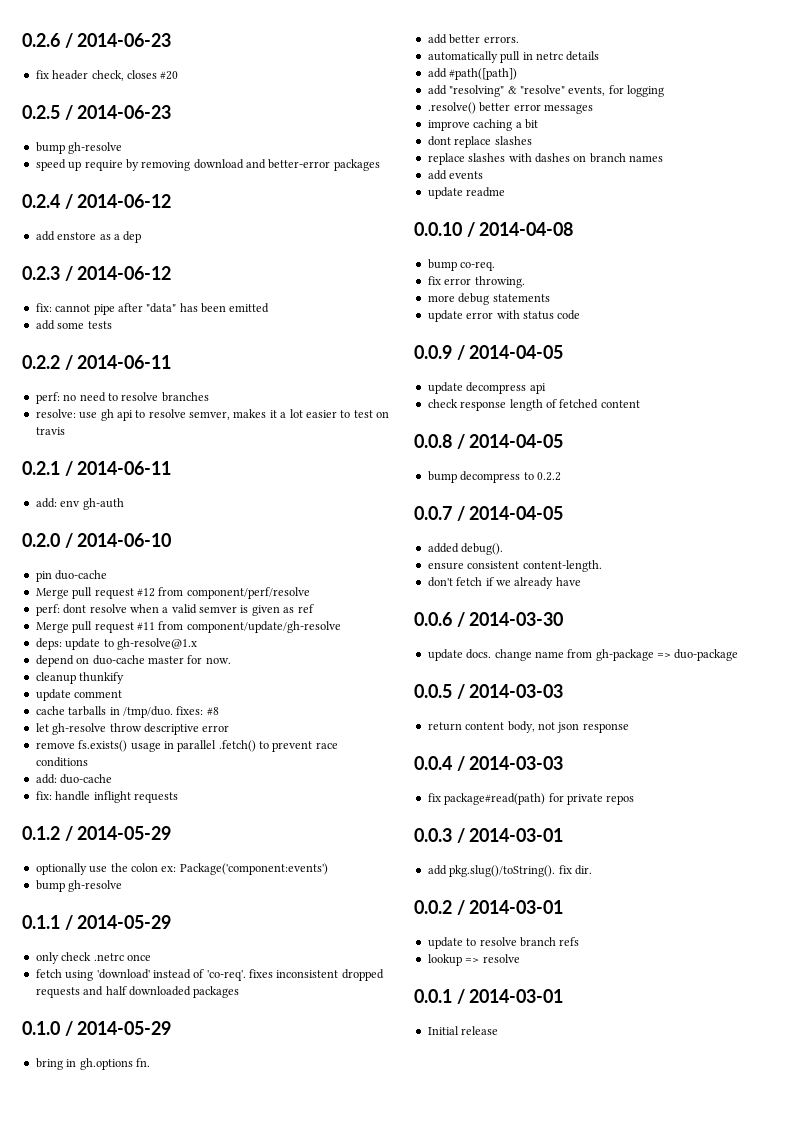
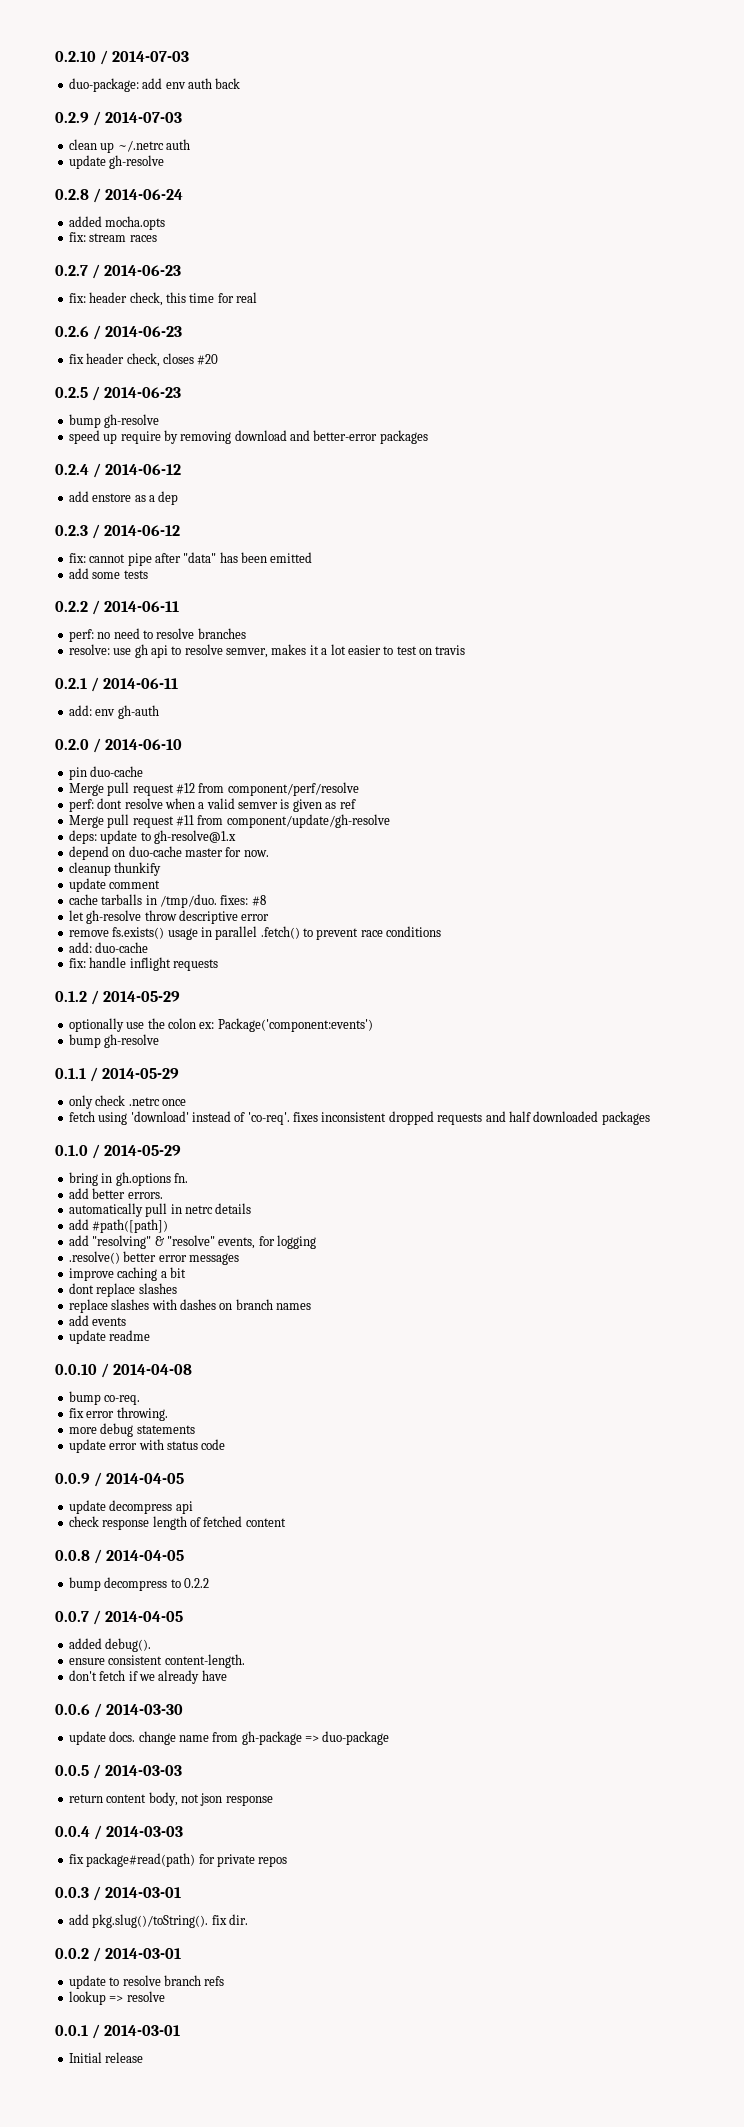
(22, 40) none -> [55,50,190,65] [68,78,241,92] [55,111,183,126] [68,139,190,153] [68,155,165,169] [55,188,184,203] [68,216,166,230] [68,232,157,242] [55,264,182,279] [68,292,257,306] 0.2.10 / 2014-07-03 // duo-package: add env auth back // 0.2.9 / 2014-07-03 // clean up ~/.netrc auth // update gh-resolve // 0.2.8 / 2014-06-24 // added mocha.opts // fix: stream races // 0.2.7 / 2014-06-23 // fix: header check, this time for real //

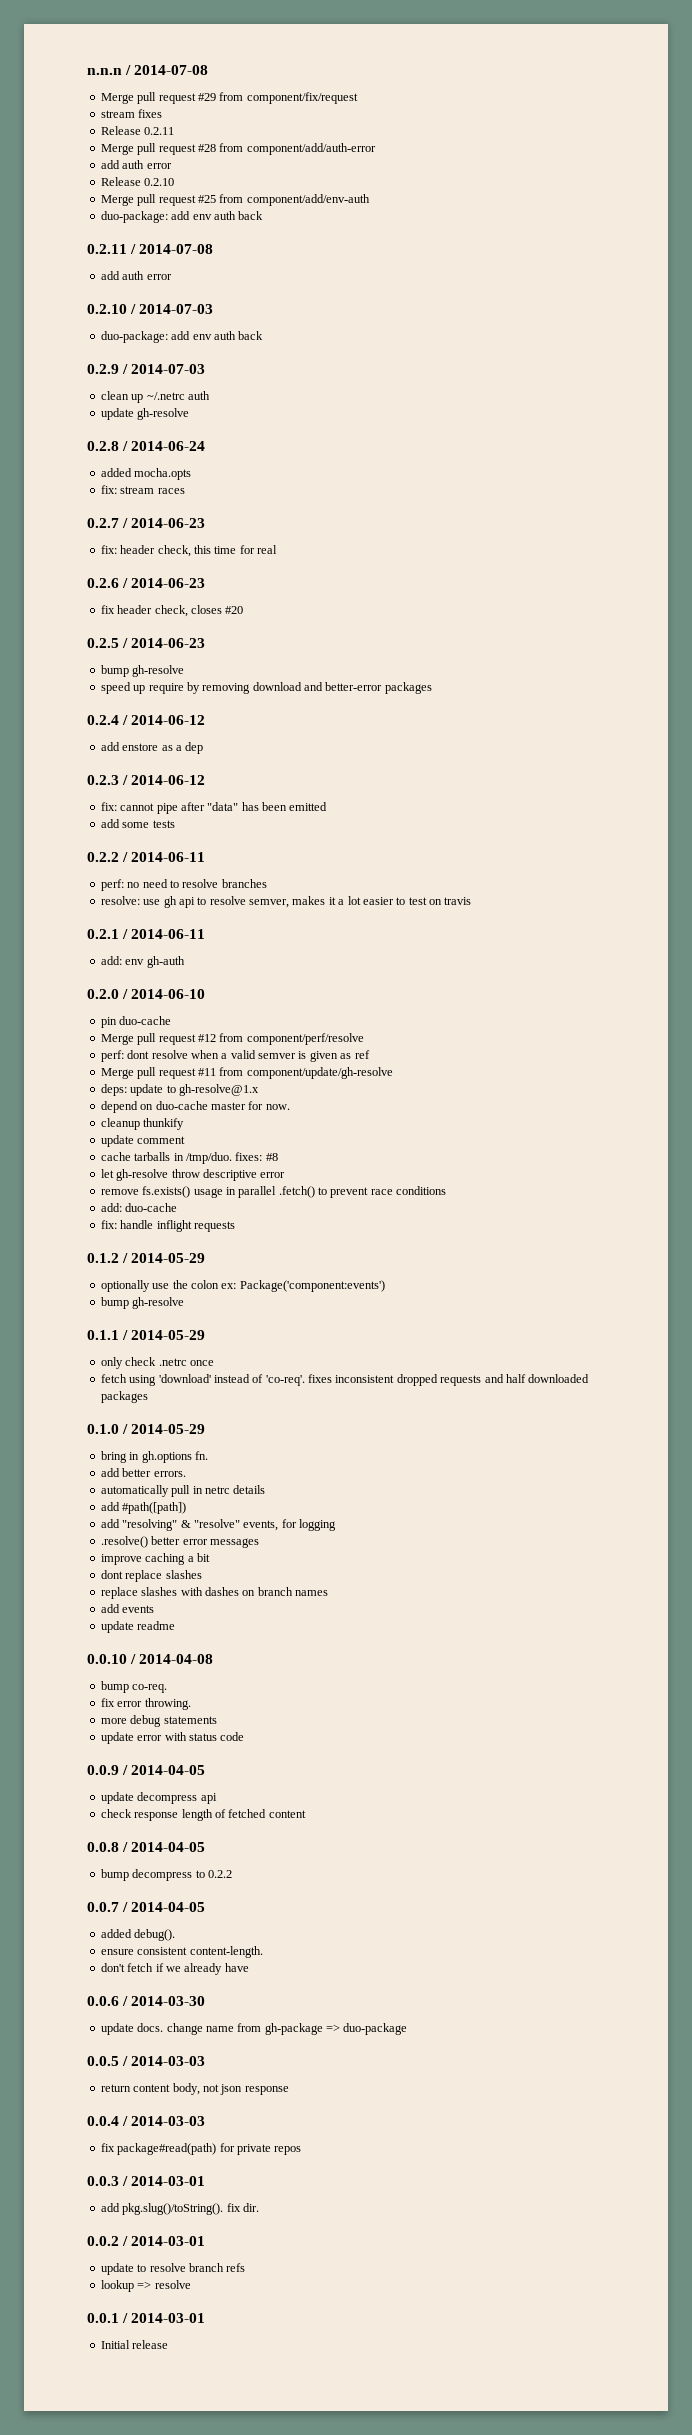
(55, 56) none -> [87,65,209,75] [100,92,358,104] [100,109,163,118] [100,126,175,135] [100,143,376,155] [100,160,172,169] [100,177,175,186] [100,194,370,206] [100,211,264,223] [87,244,214,254] [100,271,172,280] n.n.n / 2014-07-08 // Merge pull request #29 from component/fix/request // stream fixes // Release 0.2.11 // Merge pull request #28 from component/add/auth-error // add auth error // Release 0.2.10 // Merge pull request #25 from component/add/env-auth // duo-package: add env auth back // 0.2.11 / 2014-07-08 // add auth error //

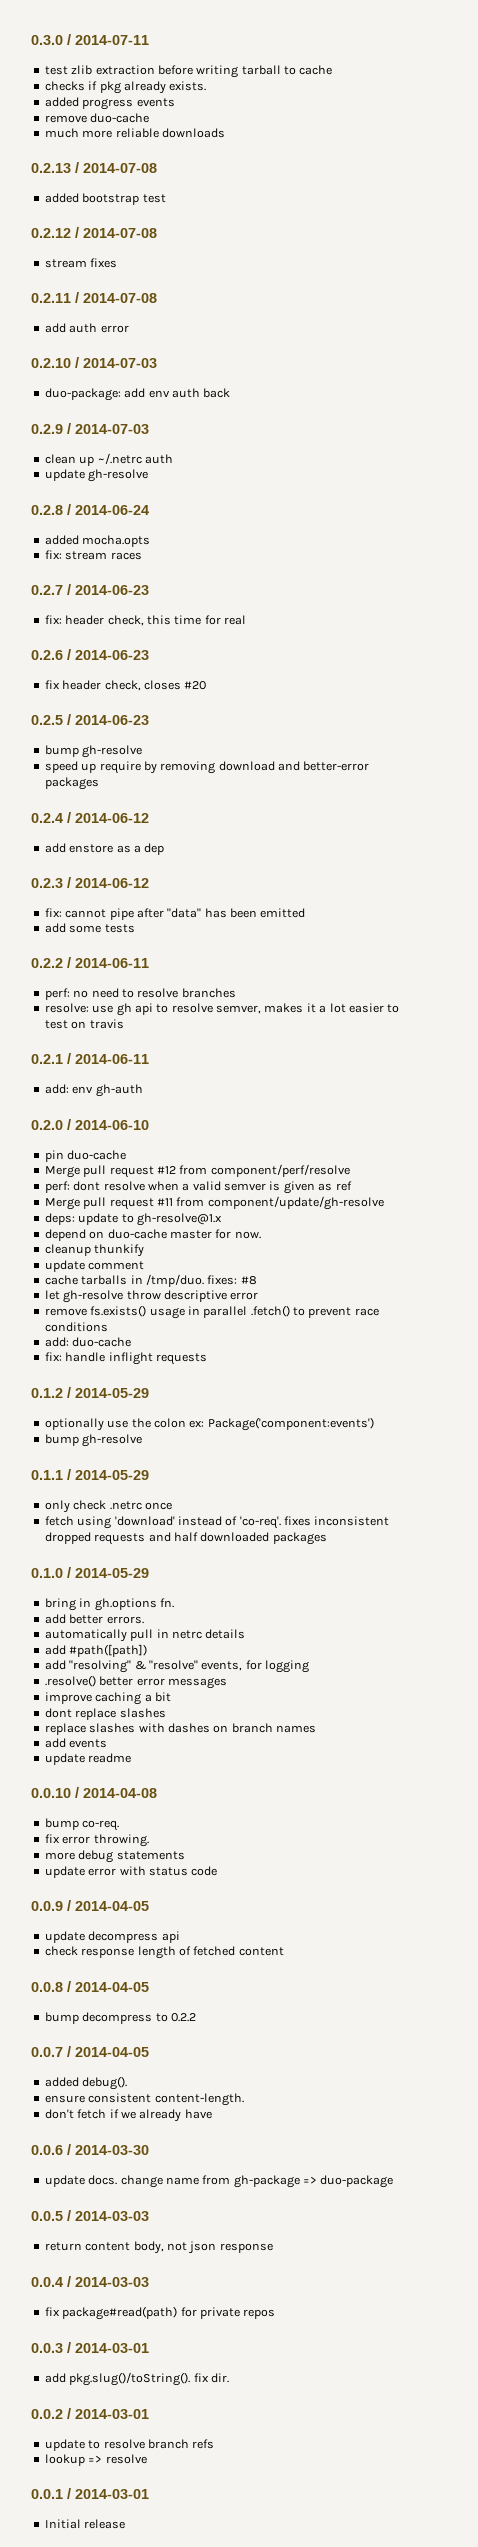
[87,65,209,75] [100,92,358,104] [100,109,163,118] [100,126,175,135] [100,143,376,155] [100,160,172,169] [100,177,175,186] [100,194,370,206] [100,211,264,223] n.n.n / 2014-07-08 // Merge pull request #29 from component/fix/request // stream fixes // Release 0.2.11 // Merge pull request #28 from component/add/auth-error // add auth error // Release 0.2.10 // Merge pull request #25 from component/add/env-auth // duo-package: add env auth back -> [31,34,149,45] [44,65,333,78] [44,81,207,94] [44,97,175,110] [44,113,150,123] [44,128,225,138] [31,162,157,173] [44,193,166,205] [31,227,157,238] [44,258,118,268] 0.3.0 / 2014-07-11 // test zlib extraction before writing tarball to cache // checks if pkg already exists. // added progress events // remove duo-cache // much more reliable downloads // 0.2.13 / 2014-07-08 // added bootstrap test // 0.2.12 / 2014-07-08 // stream fixes

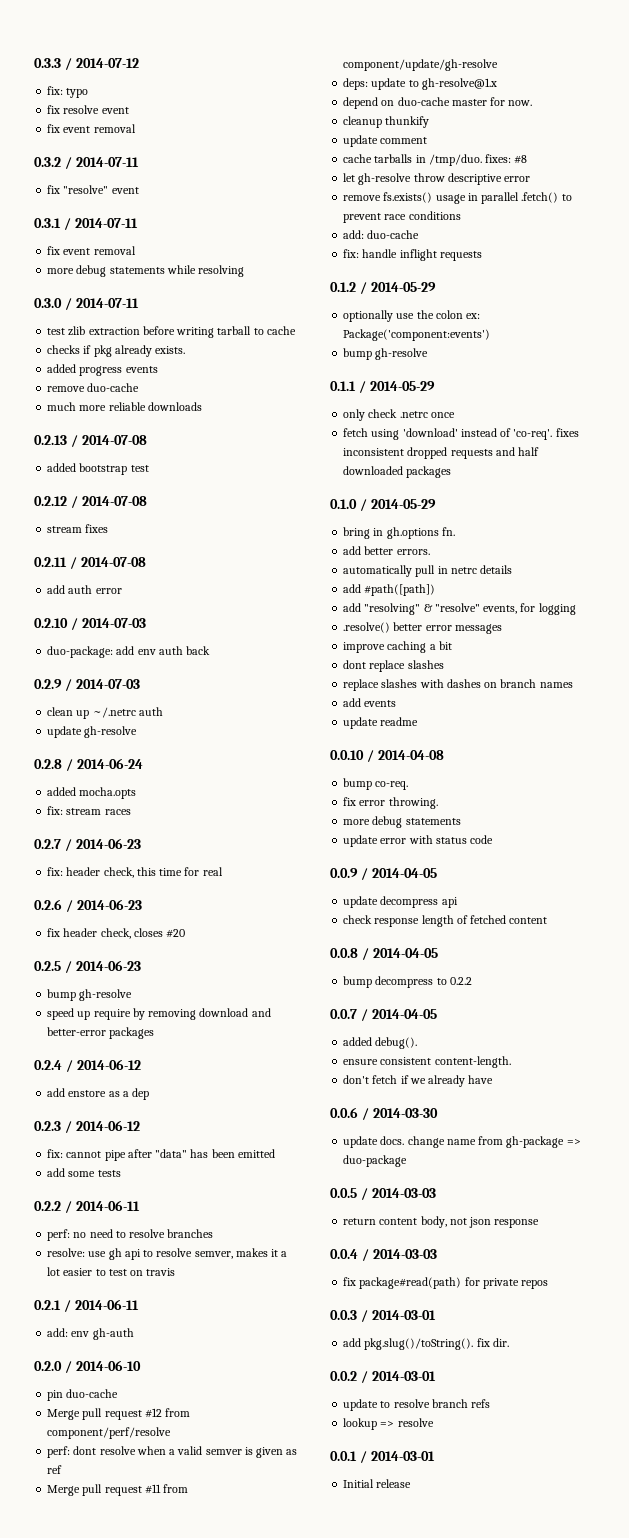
(31, 40) none -> [34,58,139,70] [47,86,89,98] [47,105,129,114] [47,124,136,133] [34,157,139,169] [47,185,139,194] [34,218,138,230] [47,246,136,255] [47,265,245,277] 0.3.3 / 2014-07-12 // fix: typo // fix resolve event // fix event removal // 0.3.2 / 2014-07-11 // fix "resolve" event // 0.3.1 / 2014-07-11 // fix event removal // more debug statements while resolving //

